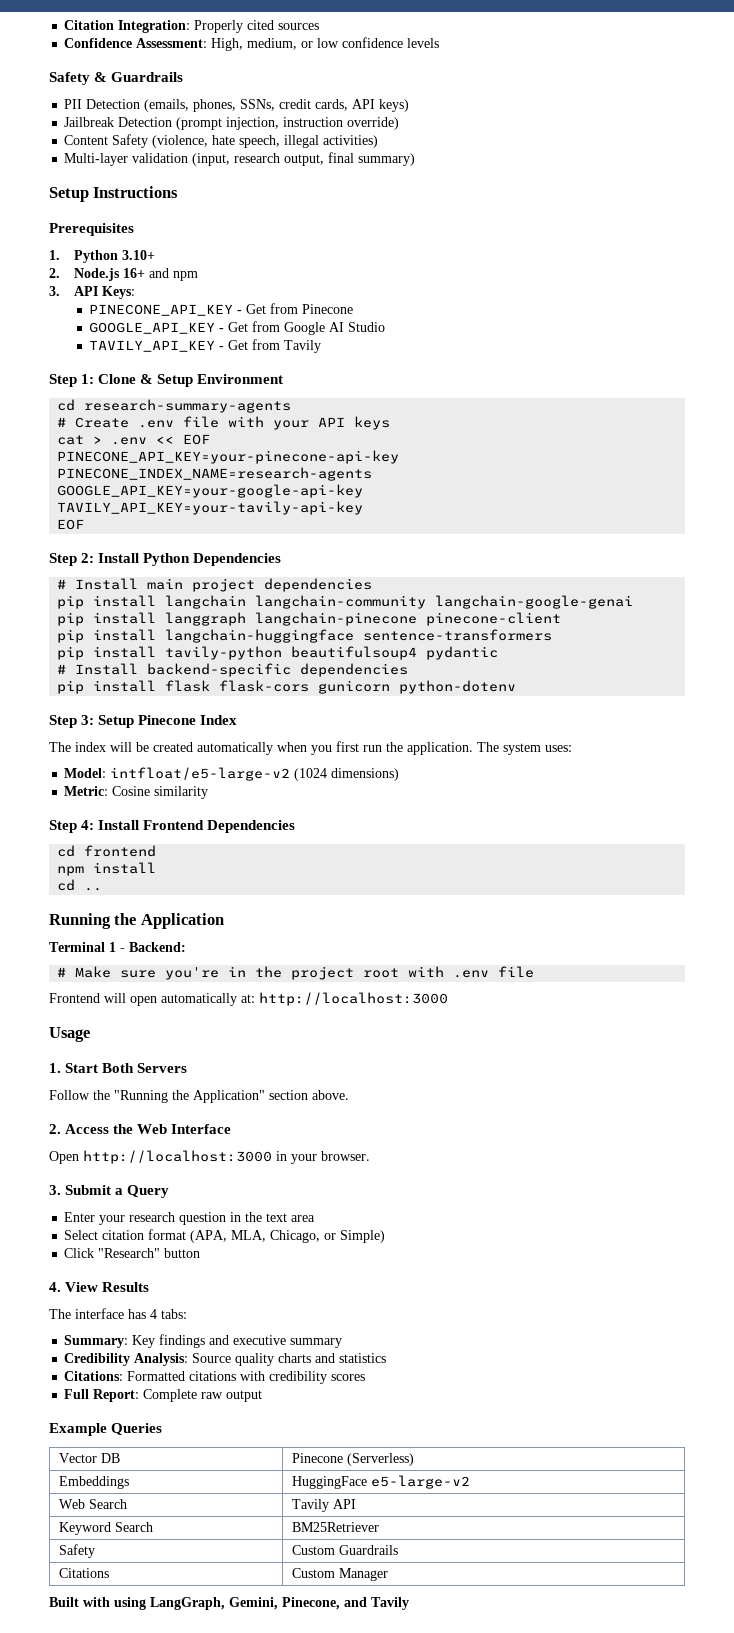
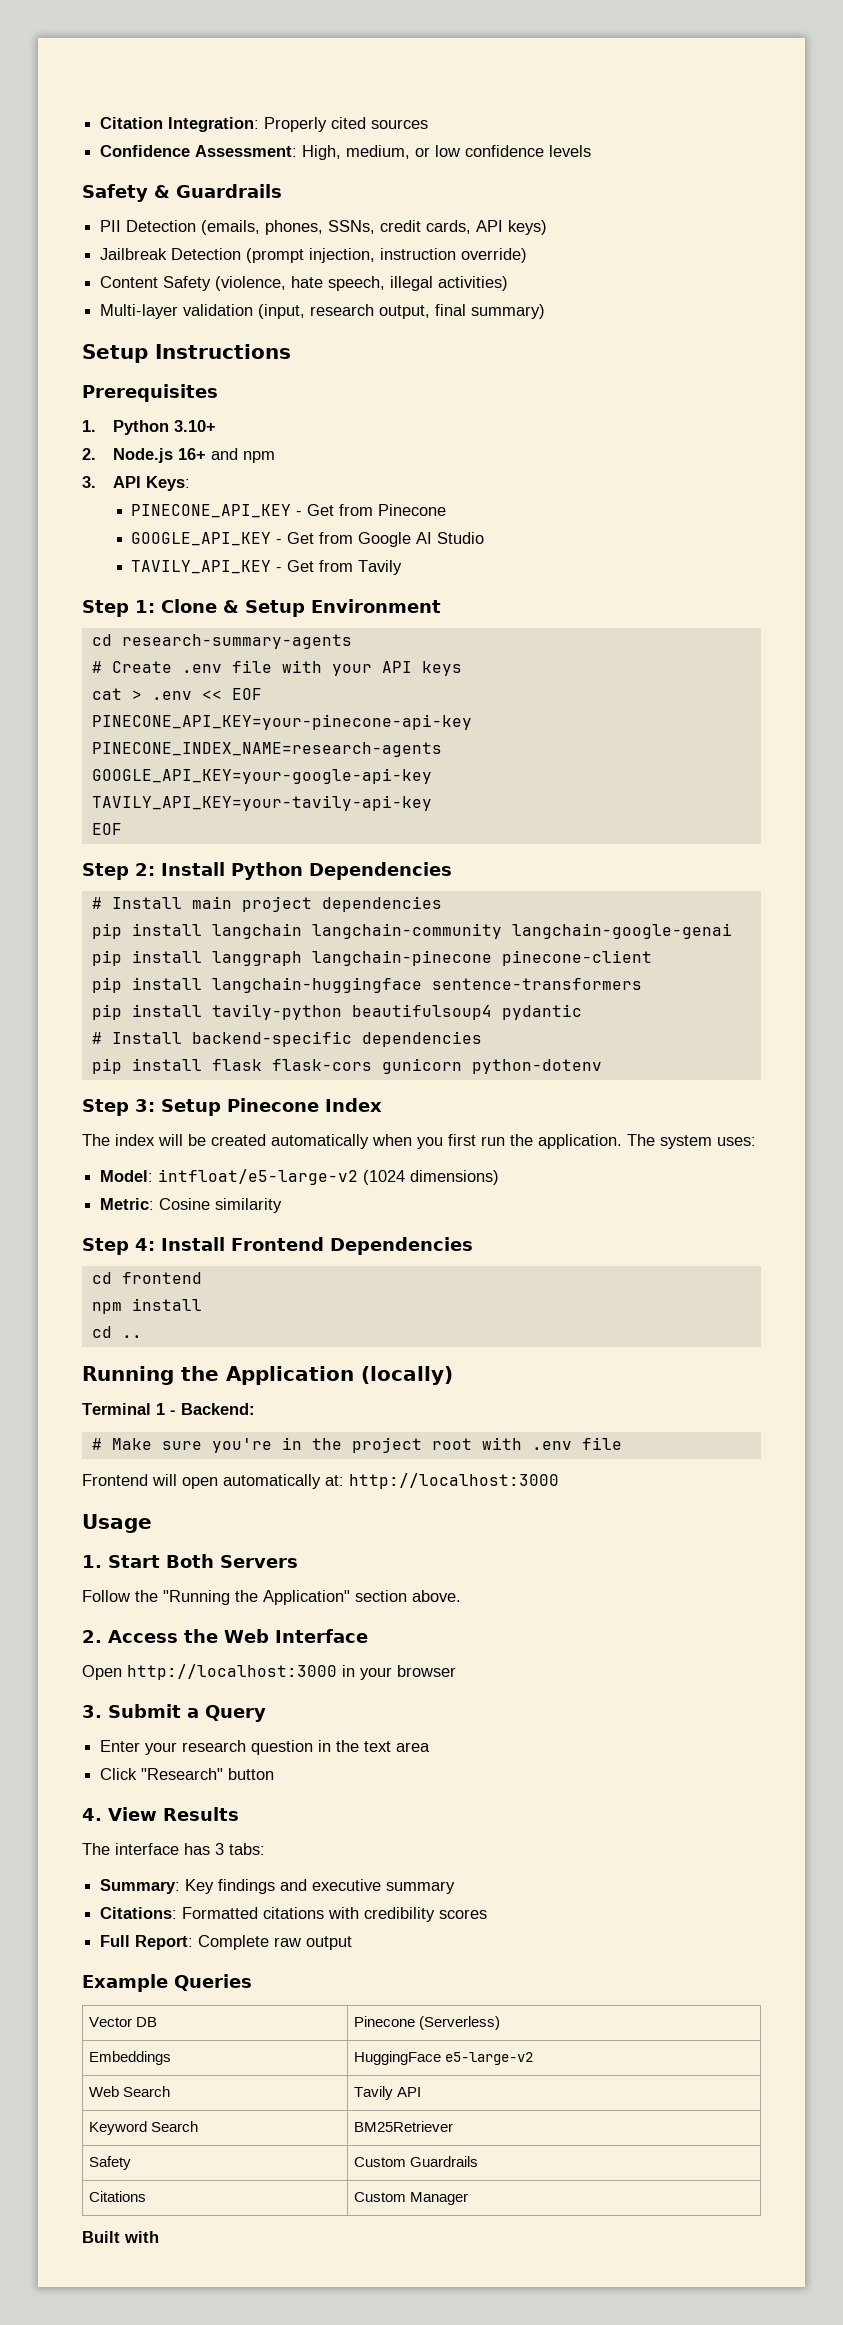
(224, 921) none -> [361,1366,453,1385] (locally)
[321,1151,370,1161] browser. -> [397,1665,456,1677] browser
[64,1229,386,1243] // Select citation format (APA, MLA, Chicago, or Simple) -> (431, 1747) none
[150,1309,157,1319] 4 -> [215,1843,224,1855] 3
[64,1353,387,1366] // Credibility Analysis: Source quality charts and statistics -> (456, 1887) none
[114,1597,409,1610] using LangGraph, Gemini, Pinecone, and Tavily -> (159, 2237) none

